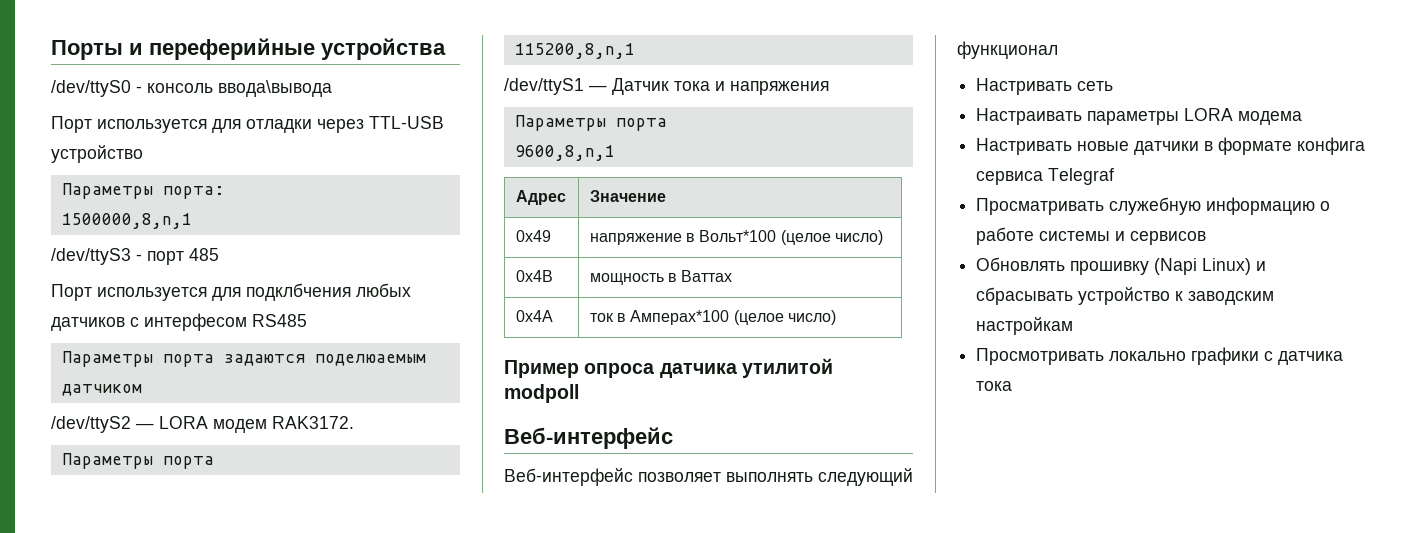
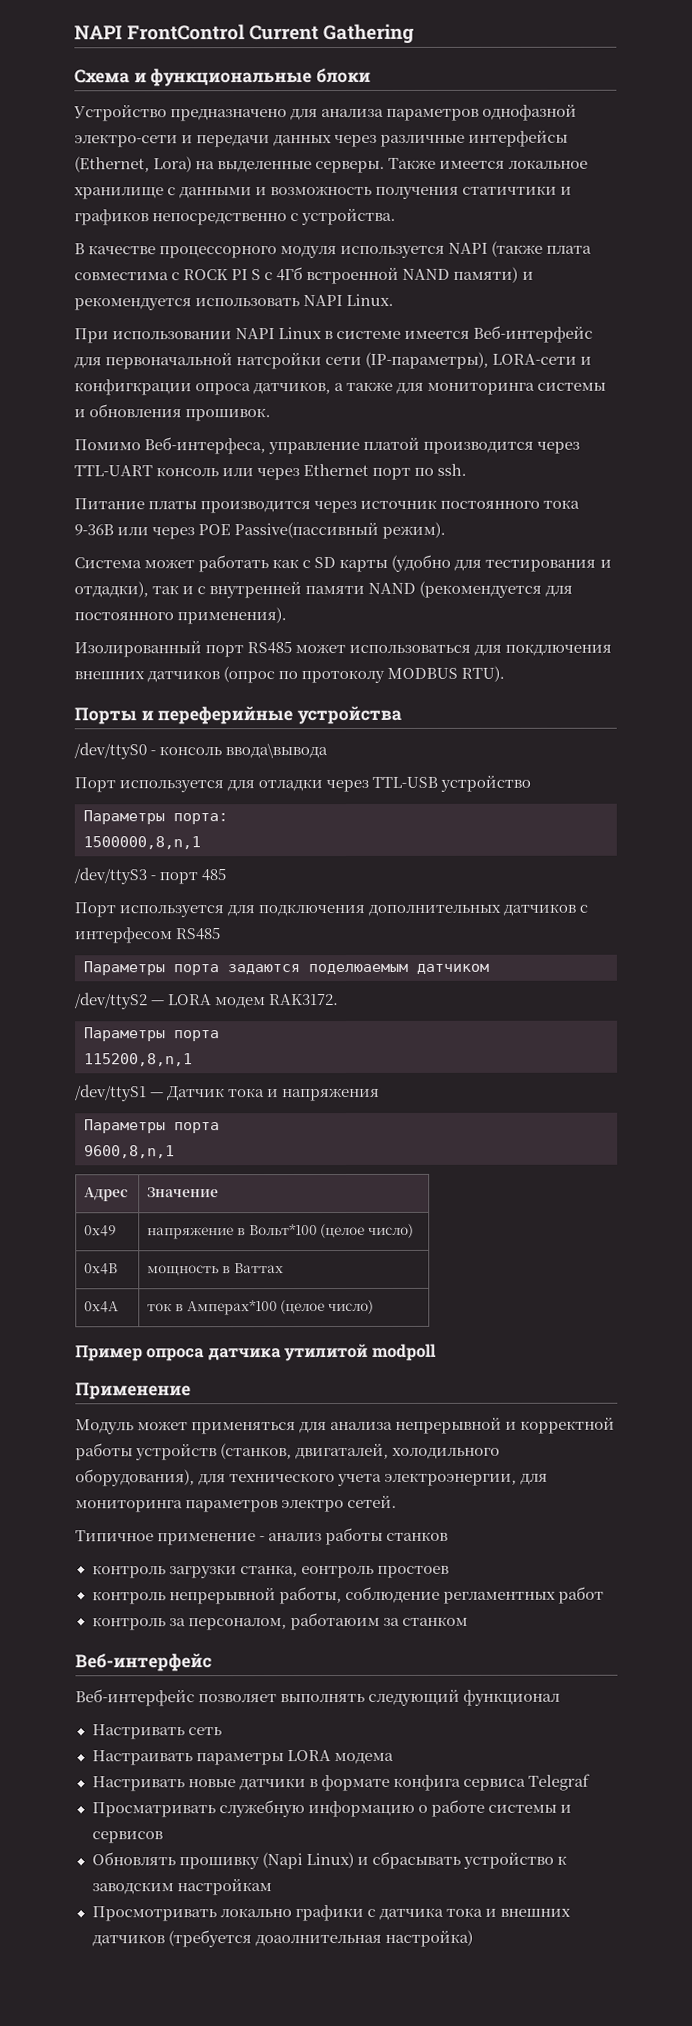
(51, 50) none -> [74,23,415,45] [74,67,372,87] [73,103,578,122] [74,129,569,148] [74,156,589,174] [74,185,573,200] [74,207,397,226] [74,240,593,259] [74,266,534,285] [74,293,395,311] [74,325,594,344] [74,351,593,370] [74,379,607,396] [74,404,272,422] [74,436,581,455] [74,463,468,481] [74,498,581,514] [74,521,447,540] [74,554,612,573] [74,580,574,599] [74,607,288,625] [74,640,613,658] [74,665,506,684] NAPI FrontControl Current Gathering // Схема и функциональные блоки // Устройство предназначено для анализа параметров однофазной электро-сети и передачи данных через различные интерфейсы (Ethernet, Lora) на выделенные серверы. Также имеется локальное хранилище с данными и возможность получения статичтики и графиков непосредственно с устройства. // В качестве процессорного модуля используется NAPI (также плата совместима с ROCK PI S c 4Гб встроенной NAND памяти) и рекомендуется использовать NAPI Linux. // При использовании NAPI Linux в системе имеется Веб-интерфейс для первоначальной натсройки сети (IP-параметры), LORA-сети и конфигкрации опроса датчиков, а также для мониторинга системы и обновления прошивок. // Помимо Веб-интерфеса, управление платой производится через TTL-UART консоль или через Ethernet порт по ssh. // Питание платы производится через источник постоянного тока 9-36В или через POE Passive(пассивный режим). // Система может работать как с SD карты (удобно для тестирования и отдадки), так и с внутренней памяти NAND (рекомендуется для постоянного применения). // Изолированный порт RS485 может использоваться для покдлючения внешних датчиков (опрос по протоколу MODBUS RTU). //
[246,283,411,301] подклбчения любых -> [258,903,502,917] подключения дополнительных
(579, 393) none -> [75,1382,191,1400] [75,1416,616,1435] [75,1442,501,1461] [75,1469,549,1487] [75,1494,398,1513] [75,1527,449,1546] [91,1565,449,1579] [91,1586,604,1605] [91,1612,468,1631] // Применение // Модуль может применяться для анализа непрерывной и корректной работы устройств (станков, двигаталей, холодильного оборудования), для технического учета электроэнергии, для мониторинга параметров электро сетей. // Типичное применение - анализ работы станков // контроль загрузки станка, еонтроль простоев // контроль непрерывной работы, соблюдение регламентных работ // контроль за персоналом, работаюим за станком
(1013, 386) none -> [484,1908,571,1917] [91,1929,473,1948] и внешних датчиков (требуется доаолнительная настройка)

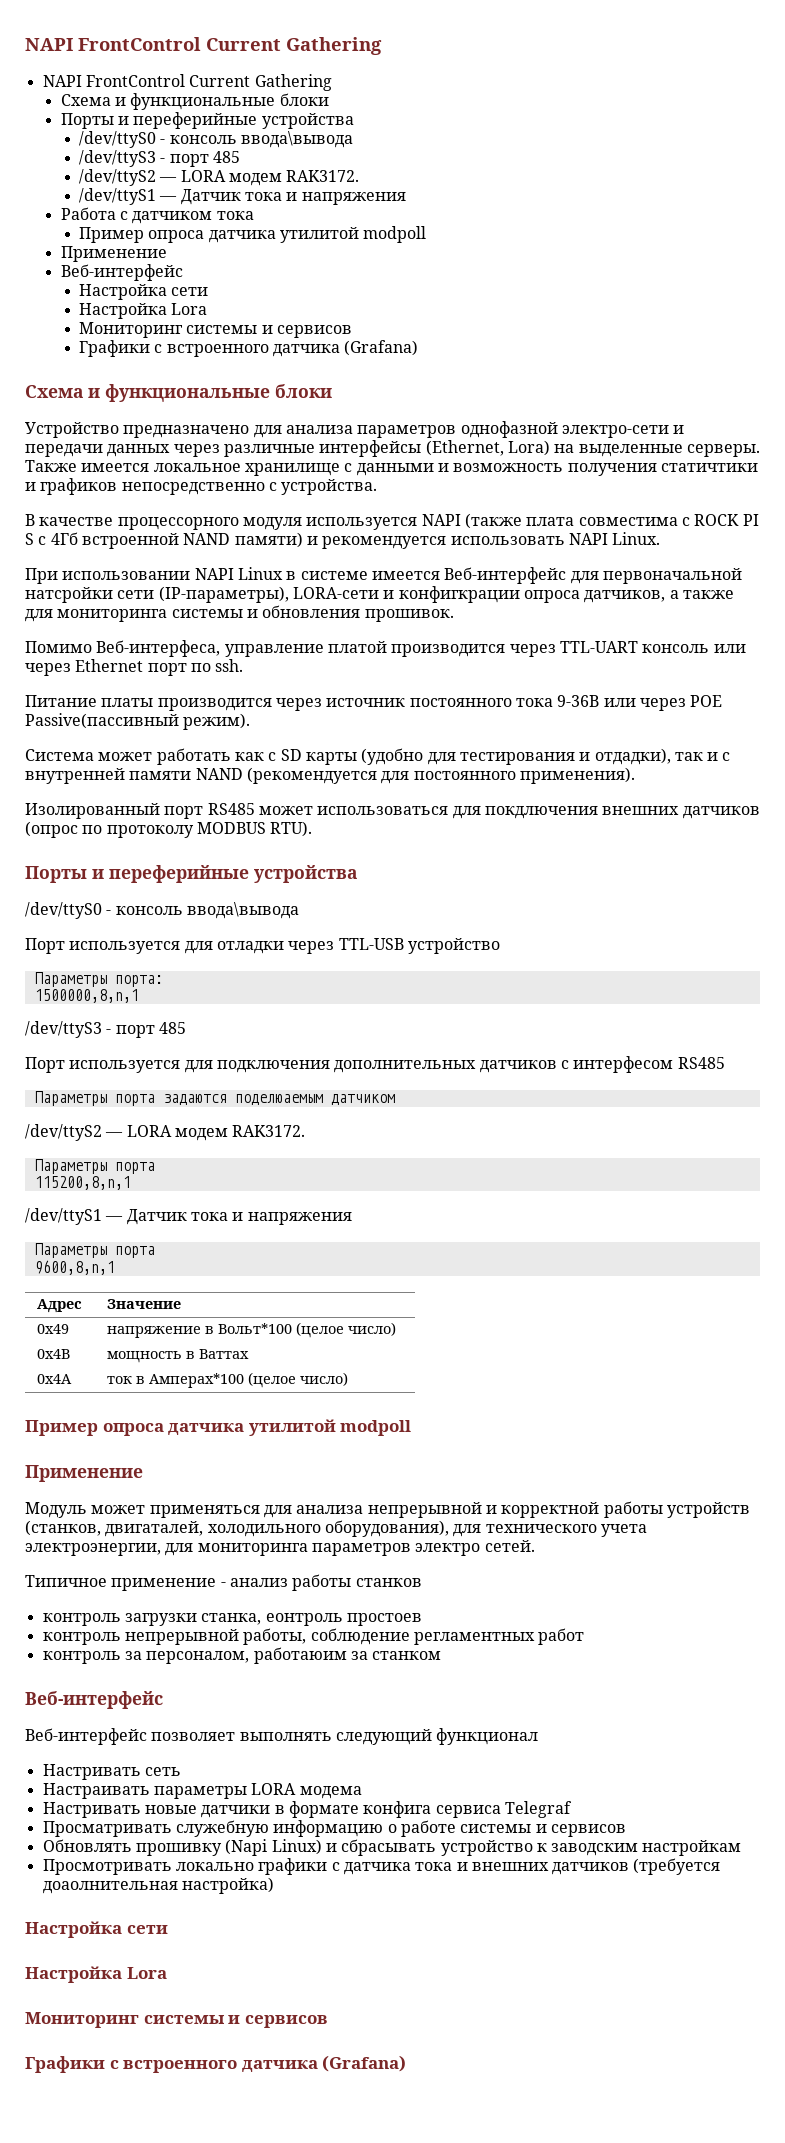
[74,23,415,45] NAPI FrontControl Current Gathering -> [25,37,382,55] [42,74,332,91] [60,93,329,110] [60,112,354,129] [78,131,353,148] [78,150,240,167] [78,169,360,186] [78,188,406,205] [60,207,254,224] [78,226,427,243] [60,246,167,262] [60,264,183,281] [78,284,209,300] [78,303,208,319] [78,322,352,338] [78,340,419,357] NAPI FrontControl Current Gathering // NAPI FrontControl Current Gathering // Схема и функциональные блоки // Порты и переферийные устройства // /dev/ttyS0 - консоль ввода\вывода // /dev/ttyS3 - порт 485 // /dev/ttyS2 — LORA модем RAK3172. // /dev/ttyS1 — Датчик тока и напряжения // Работа с датчиком тока // Пример опроса датчика утилитой modpoll // Применение // Веб-интерфейс // Настройка сети // Настройка Lora // Мониторинг системы и сервисов // Графики с встроенного датчика (Grafana)
(473, 1938) none -> [25,1921,168,1938] [25,1966,167,1983] [25,2012,328,2028] [25,2055,407,2073] // Настройка сети // Настройка Lora // Мониторинг системы и сервисов // Графики с встроенного датчика (Grafana)

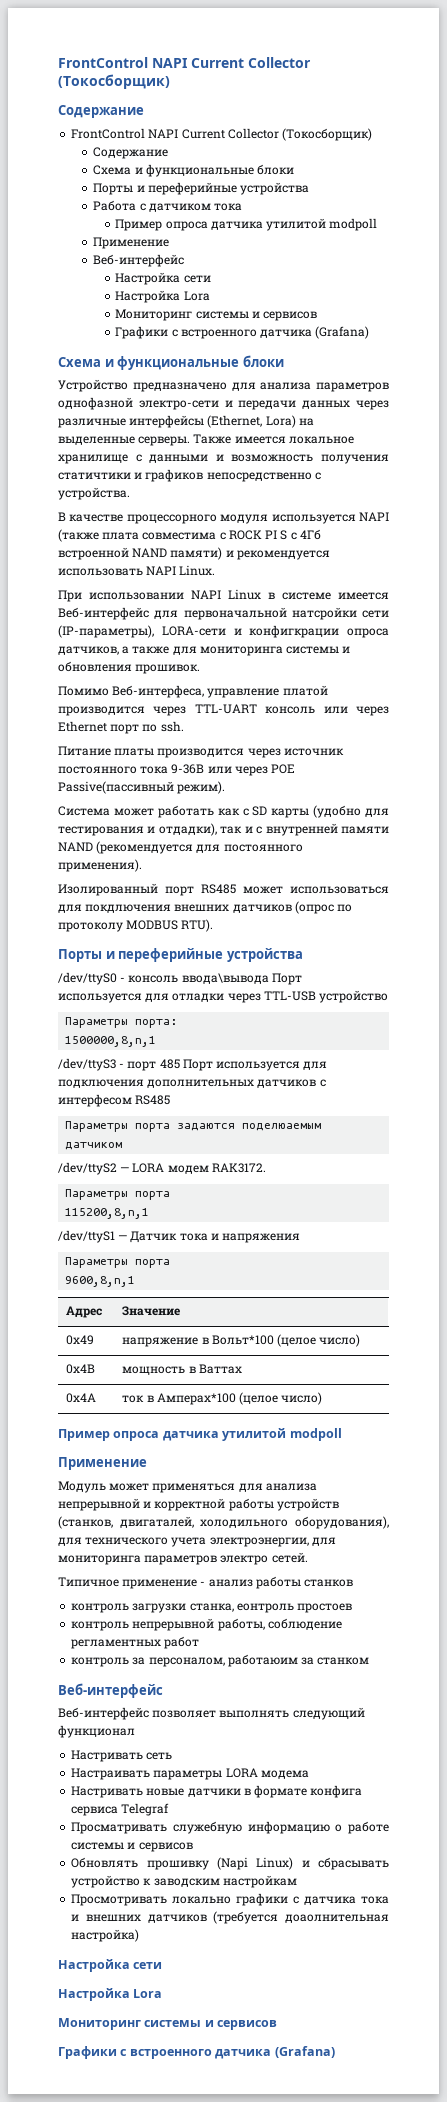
[25,37,382,55] [42,74,332,91] NAPI FrontControl Current Gathering // NAPI FrontControl Current Gathering -> [58,57,311,68] [58,74,170,89] [58,105,144,118] [71,128,373,141] [93,147,169,159] FrontControl NAPI Current Collector (Токосборщик) // Содержание // FrontControl NAPI Current Collector (Токосборщик) // Содержание
[78,131,353,148] [78,150,240,167] [78,169,360,186] [78,188,406,205] // /dev/ttyS0 - консоль ввода\вывода // /dev/ttyS3 - порт 485 // /dev/ttyS2 — LORA модем RAK3172. // /dev/ttyS1 — Датчик тока и напряжения -> (309, 188) none
(299, 910) // -> (269, 978) none
(186, 1028) // -> (180, 1064) none

